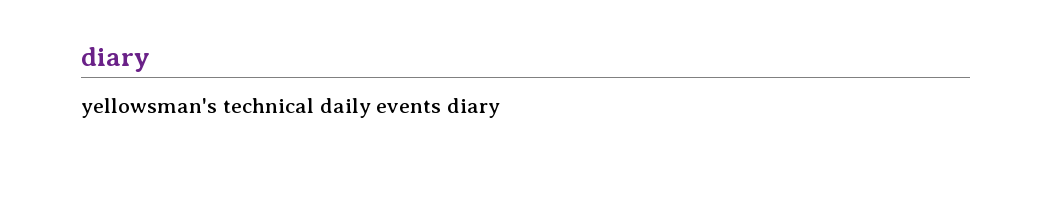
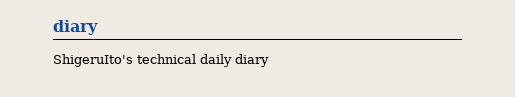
[81,98,217,118] yellowsman's -> [53,54,133,67] ShigeruIto's
[376,100,442,113] events -> (232, 60) none

